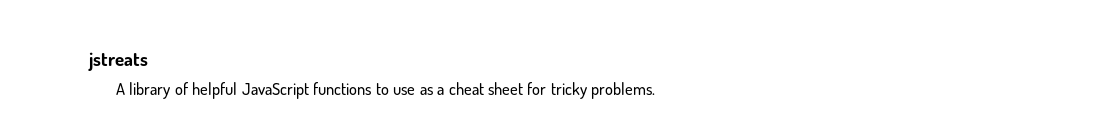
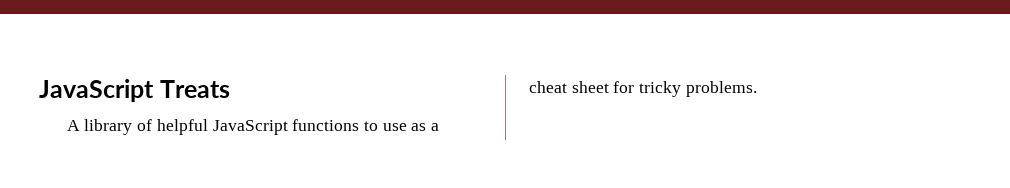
[88,52,148,71] jstreats -> [39,79,230,102] JavaScript Treats

